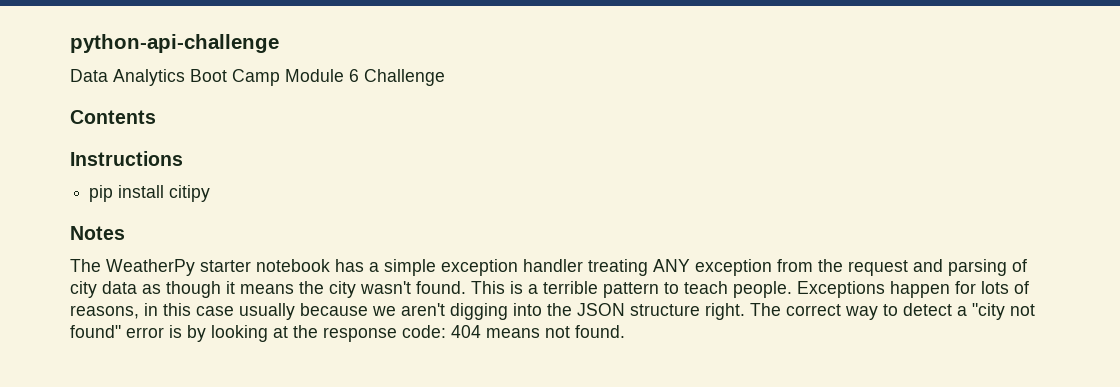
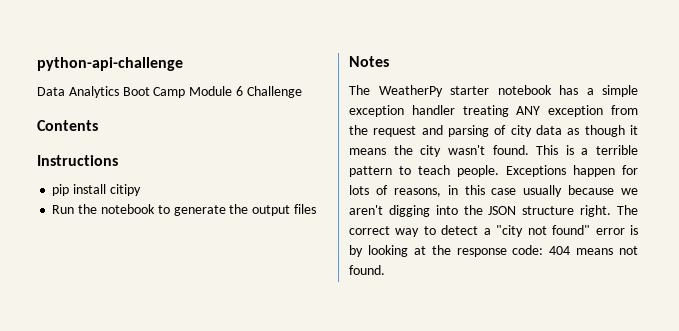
(211, 193) none -> [52,204,316,216] // Run the notebook to generate the output files

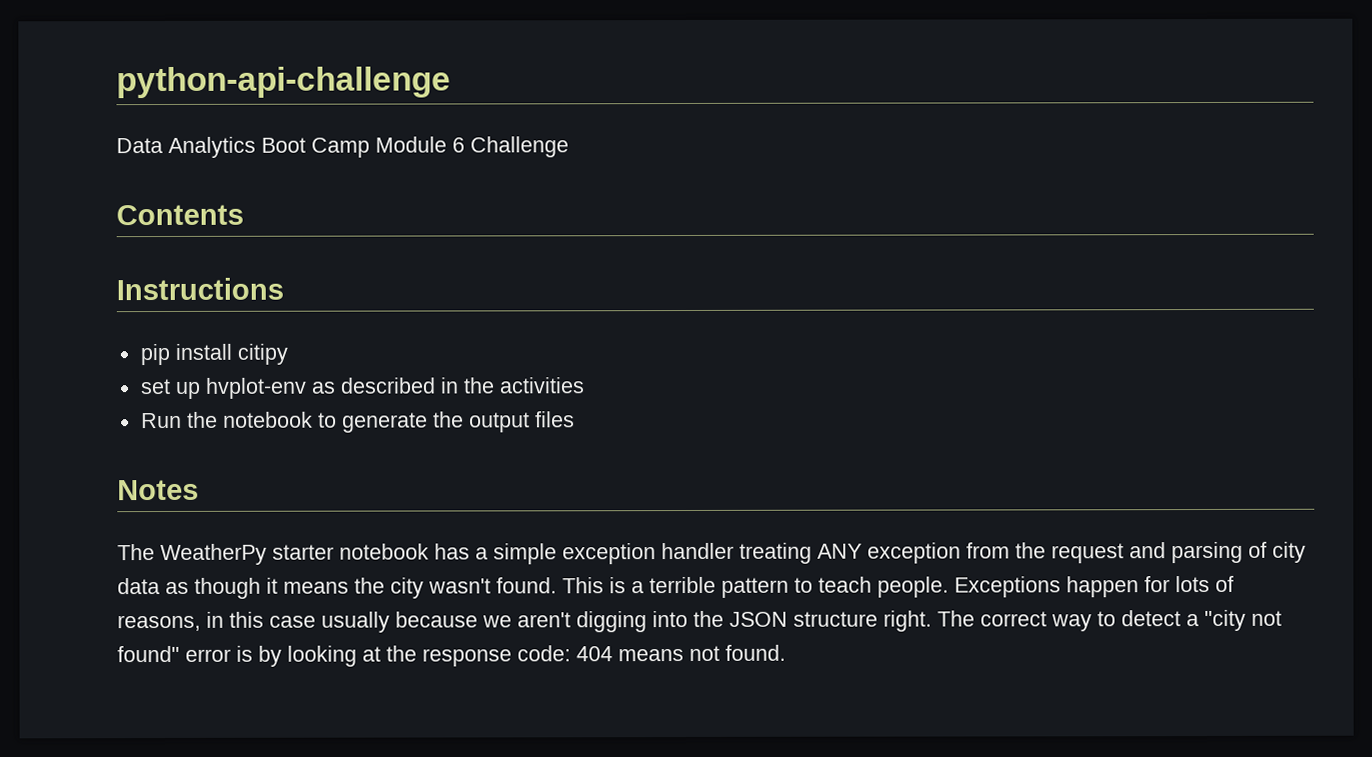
(141, 190) none -> [140,377,585,399] // set up hvplot-env as described in the activities

